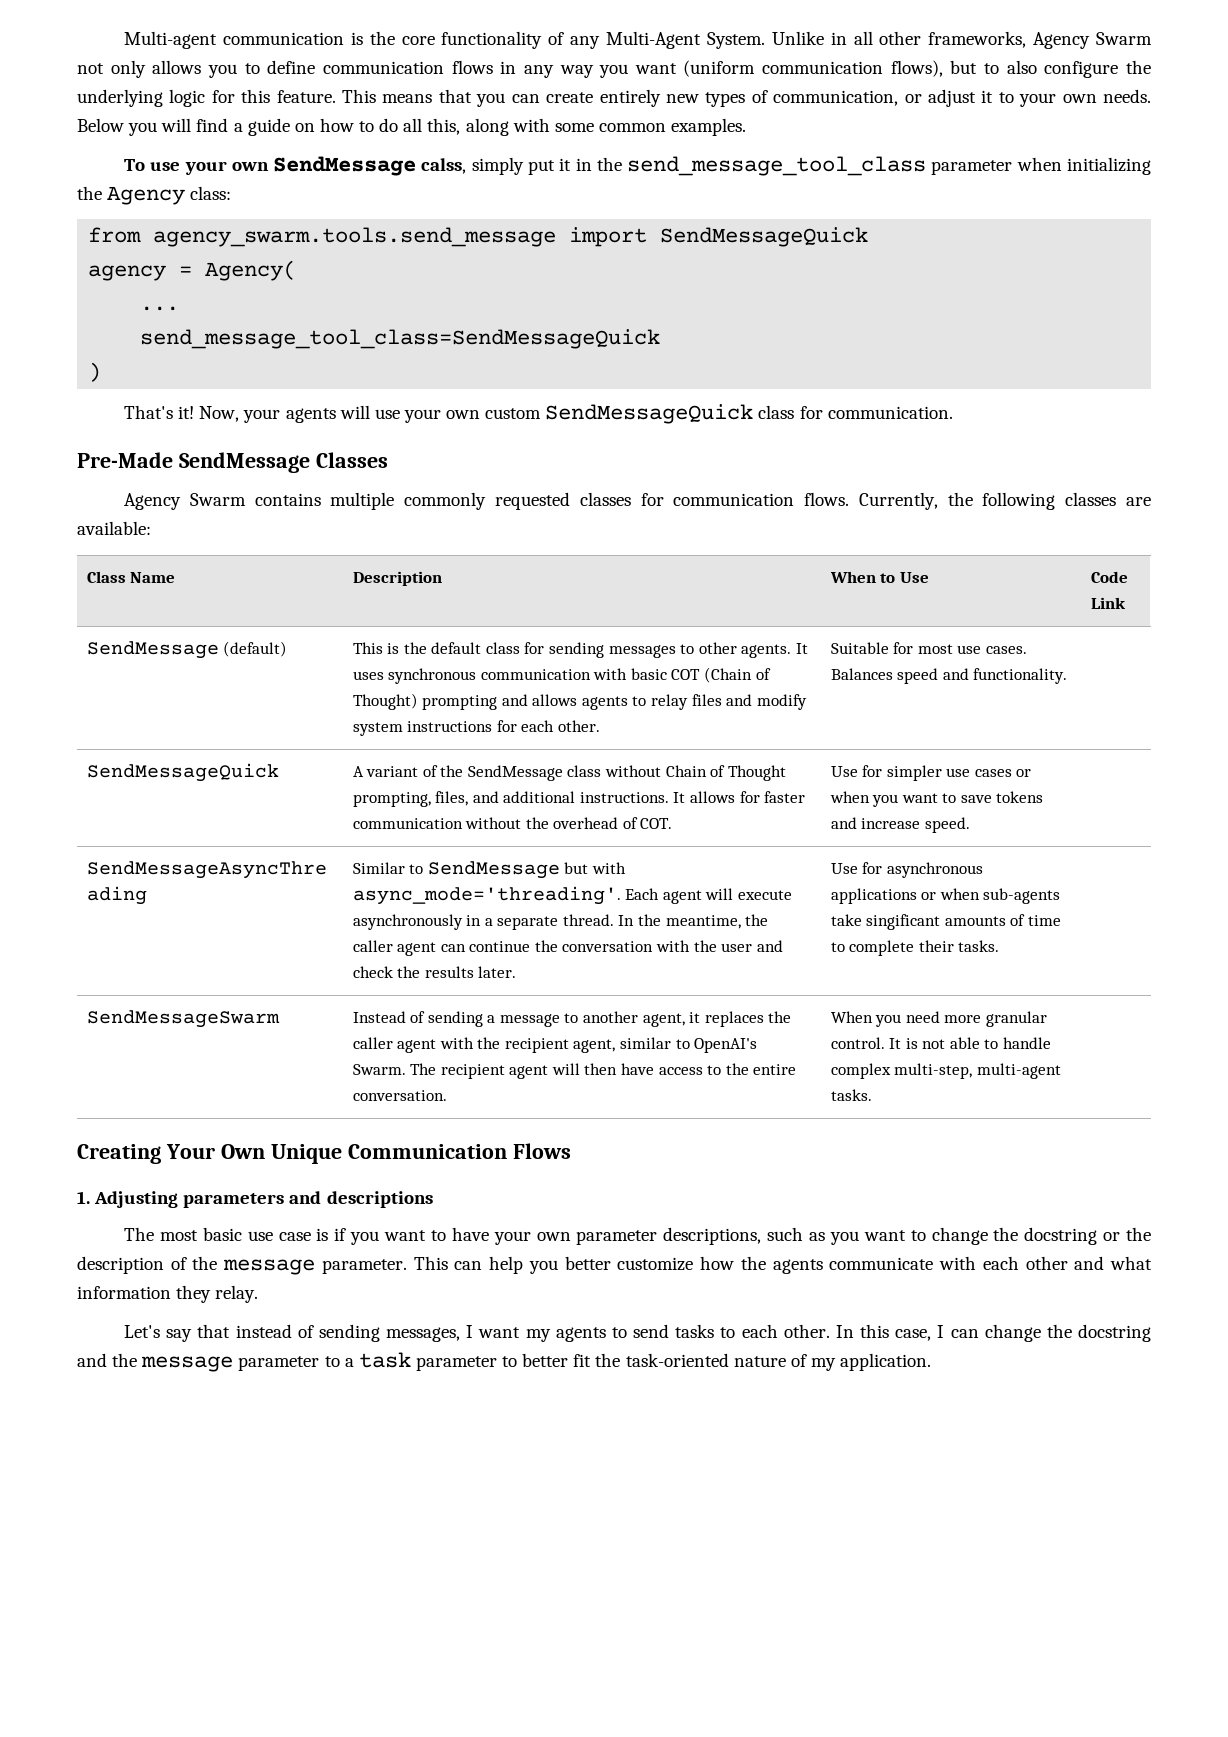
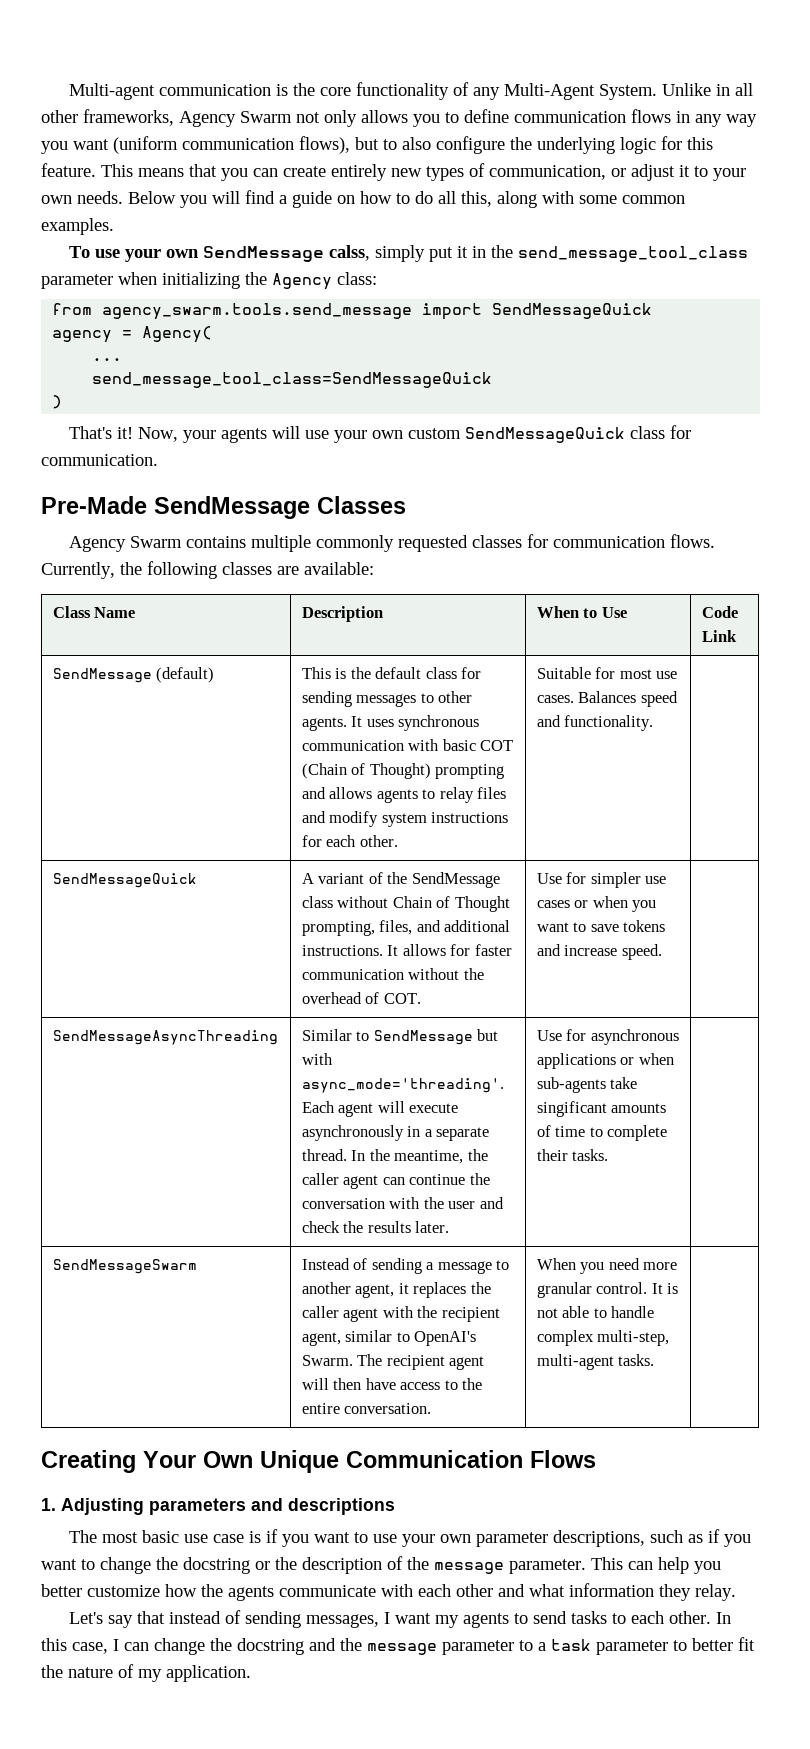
[451,1227,489,1241] have -> [373,1534,398,1543] use
(826, 1236) none -> [708,1529,721,1543] if
[625,1353,729,1367] task-oriented -> (63, 1671) none

